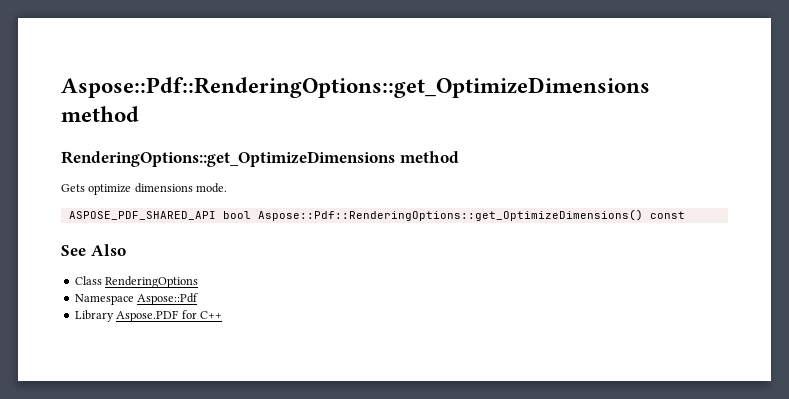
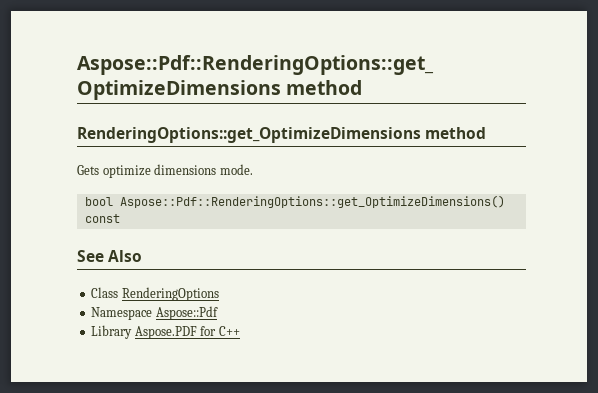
[68,211,216,220] ASPOSE_PDF_SHARED_API -> (253, 169) none

